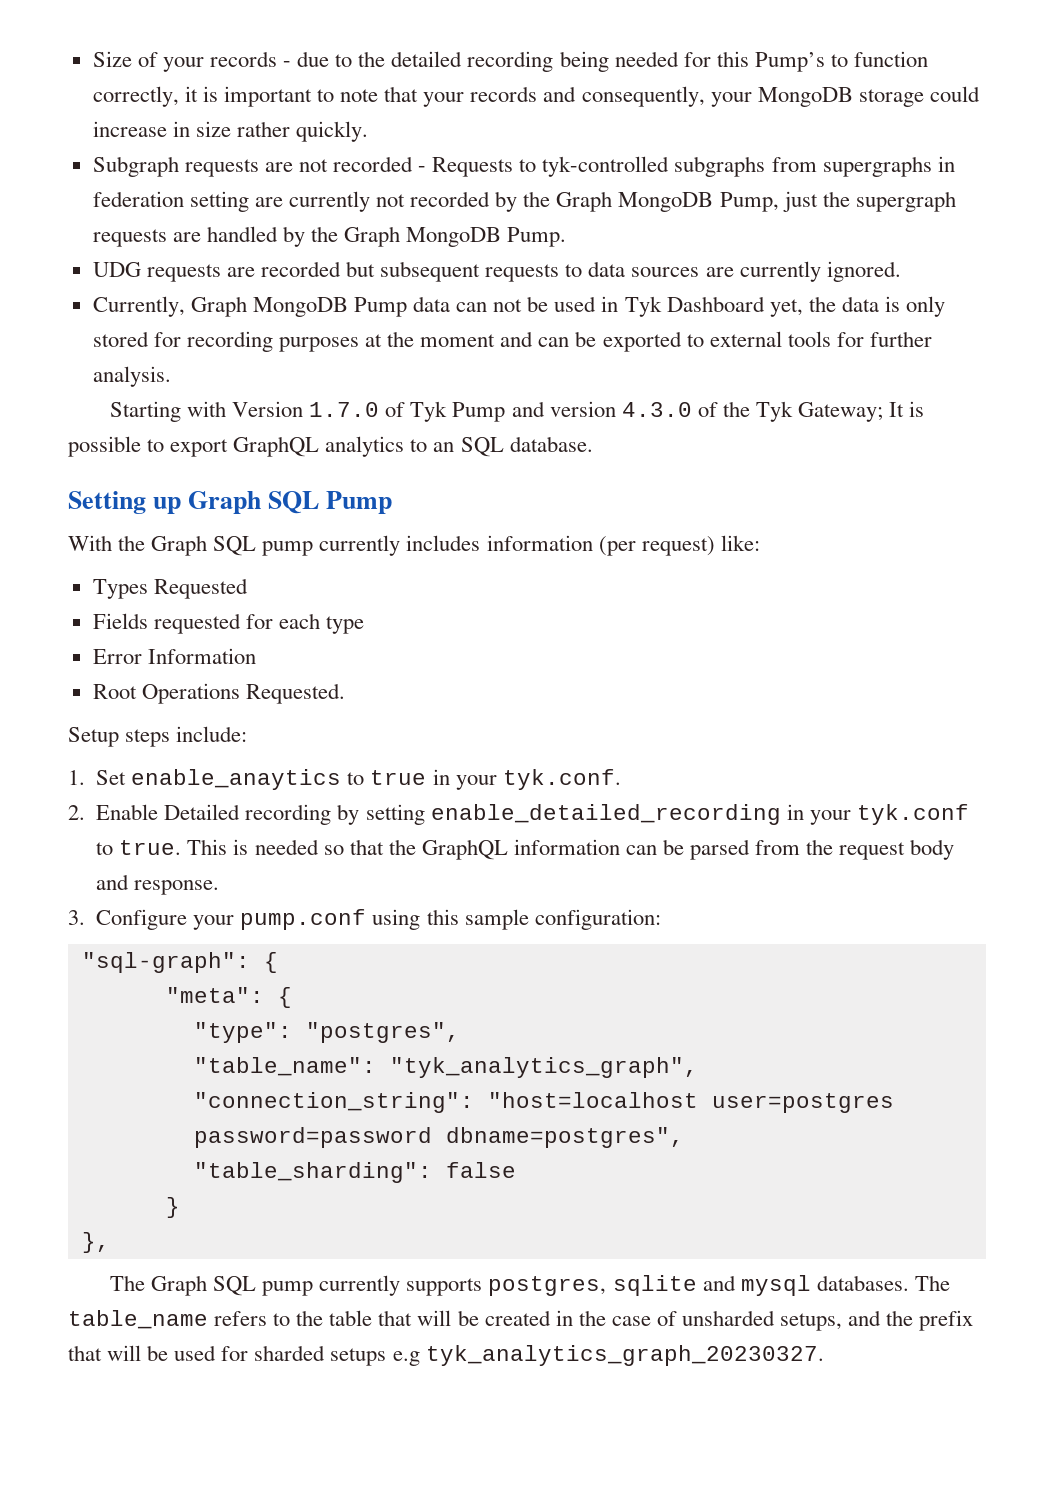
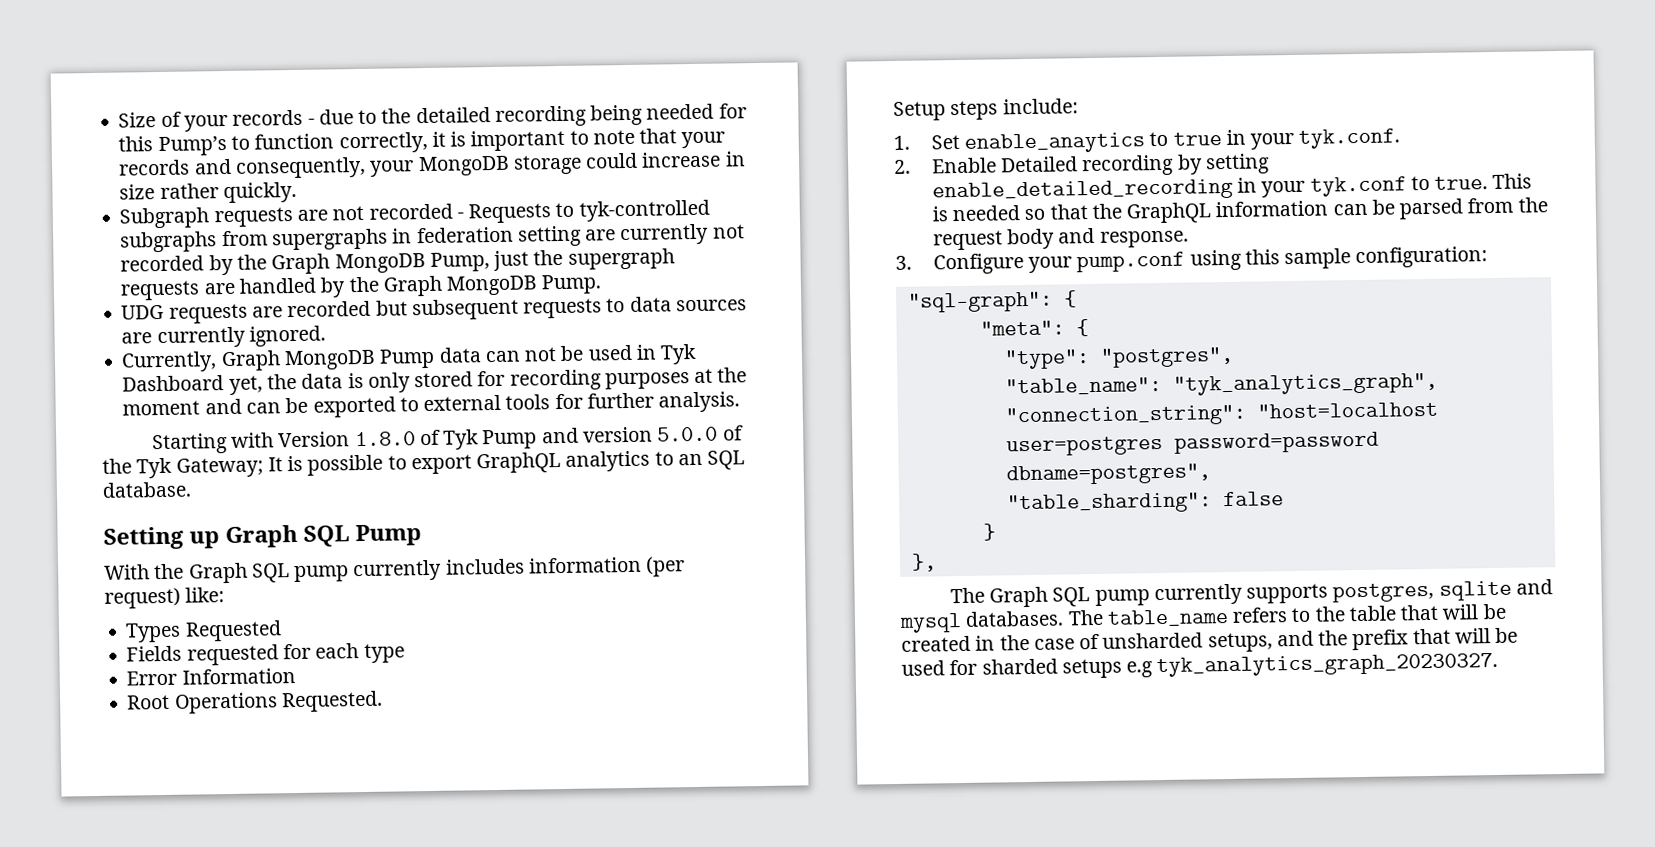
[309,402,380,417] 1.7.0 -> [354,431,416,447] 1.8.0
[621,402,692,417] 4.3.0 -> [657,426,719,442] 5.0.0

